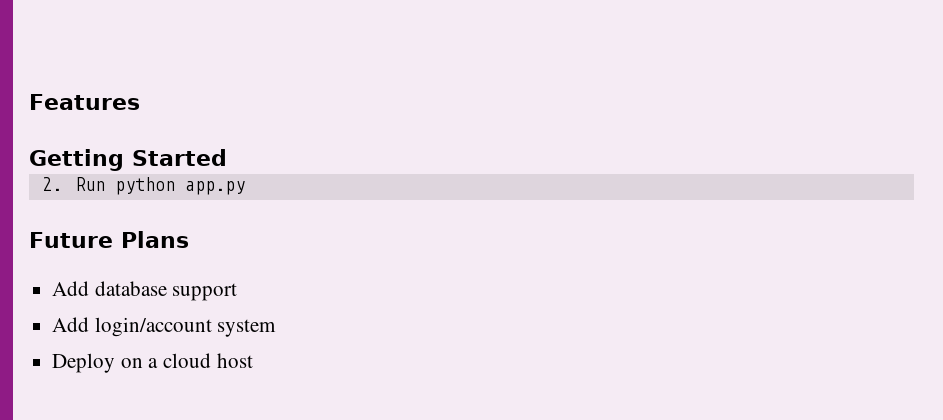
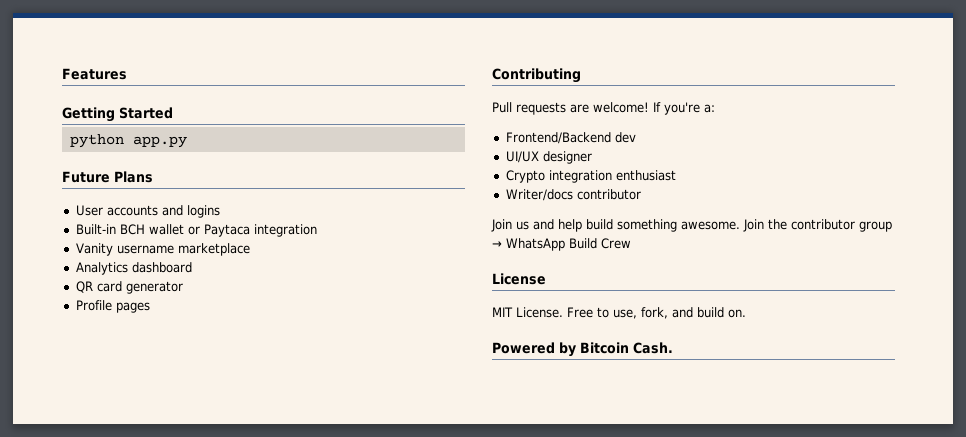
[41,177,105,191] 2. Run -> (173, 113) none
[52,281,238,301] [52,317,277,337] [52,353,253,373] Add database support // Add login/account system // Deploy on a cloud host -> [75,205,220,218] [75,224,317,237] [75,243,250,256] [75,262,192,275] [75,281,183,294] [75,300,150,313] [492,68,581,83] [492,102,715,115] [505,132,636,144] [505,151,592,164] [505,170,676,183] [505,189,641,201] [491,219,892,232] [492,238,631,251] [492,273,546,285] [492,307,746,319] [492,342,673,357] User accounts and logins // Built-in BCH wallet or Paytaca integration // Vanity username marketplace // Analytics dashboard // QR card generator // Profile pages // Contributing // Pull requests are welcome! If you're a: // Frontend/Backend dev // UI/UX designer // Crypto integration enthusiast // Writer/docs contributor // Join us and help build something awesome. Join the contributor group → WhatsApp Build Crew // License // MIT License. Free to use, fork, and build on. // Powered by Bitcoin Cash.

